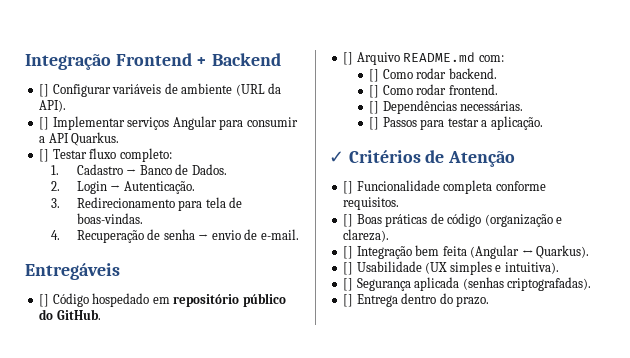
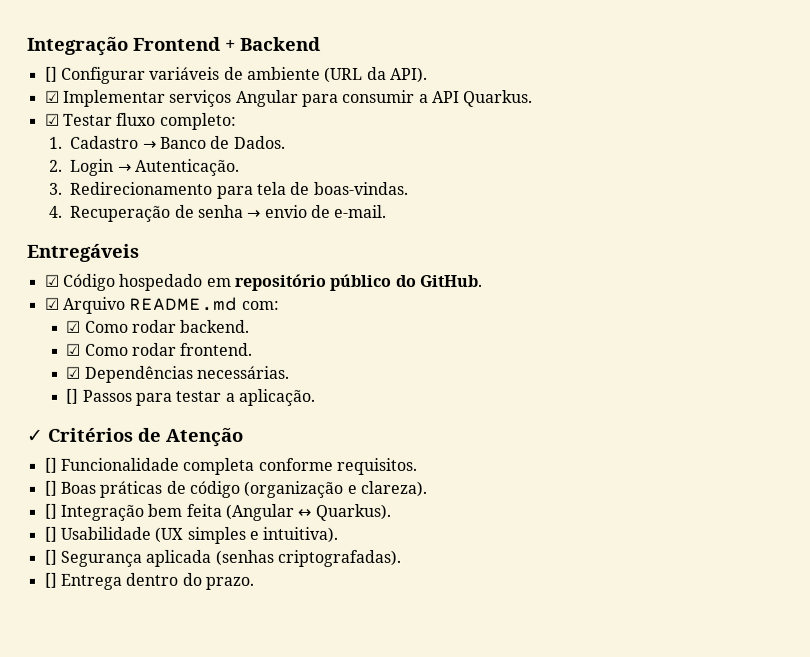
[39,117,50,130] [] -> [44,90,60,103] ☑
[39,149,50,162] [] -> [44,113,60,126] ☑
[39,294,50,307] [] -> [44,274,60,287] ☑
[343,52,354,65] [] -> [44,297,60,310] ☑
[369,69,380,82] [] -> [65,320,82,333] ☑
[369,85,380,98] [] -> [65,343,81,356] ☑
[369,101,380,114] [] -> [65,366,81,379] ☑

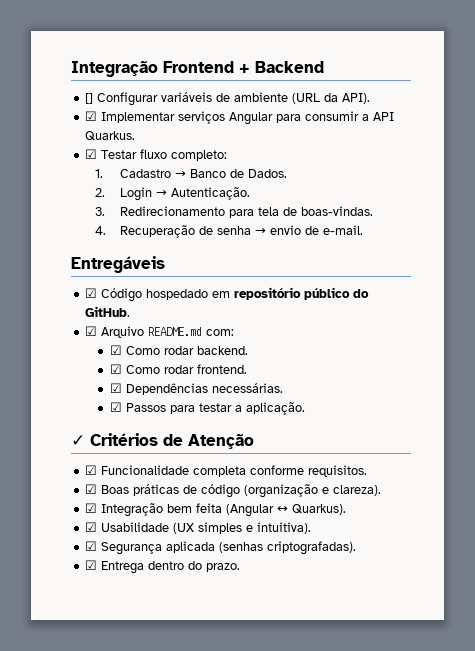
[65,388,79,404] [] -> [109,402,122,412] ☑
[43,457,57,473] [] -> [85,465,98,475] ☑
[43,480,57,496] [] -> [85,484,98,494] ☑
[43,503,57,519] [] -> [85,503,98,513] ☑
[43,526,57,542] [] -> [85,522,98,532] ☑
[43,549,57,565] [] -> [85,541,98,551] ☑
[43,572,57,588] [] -> [85,560,98,570] ☑

